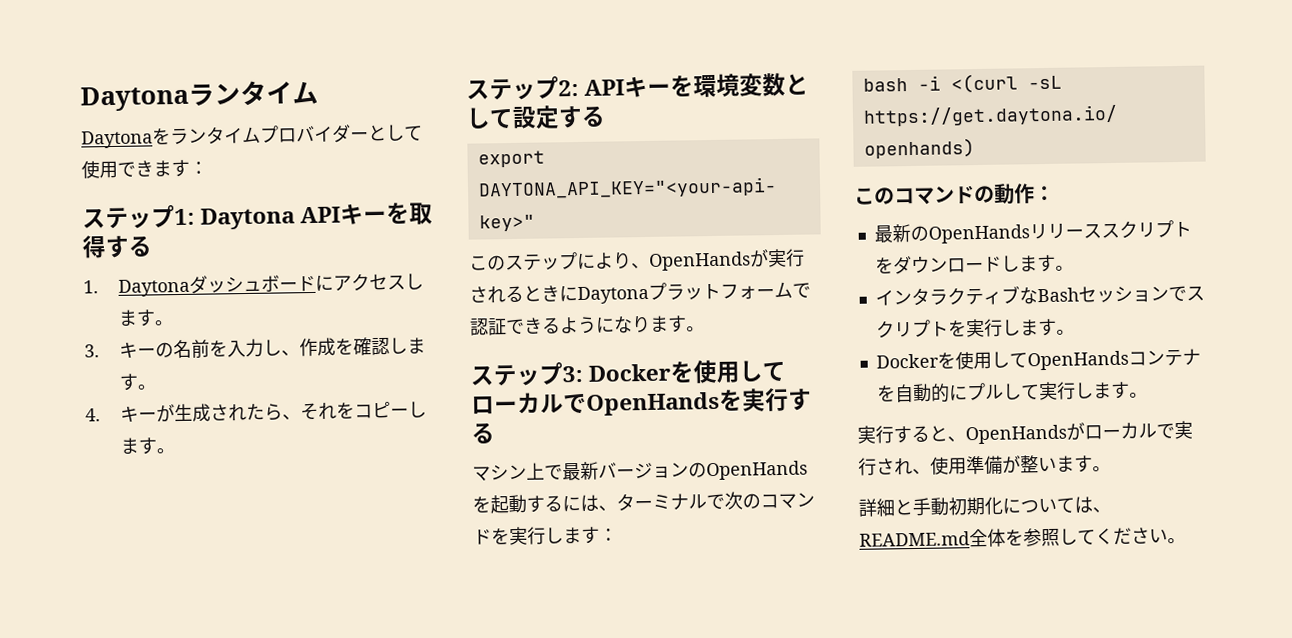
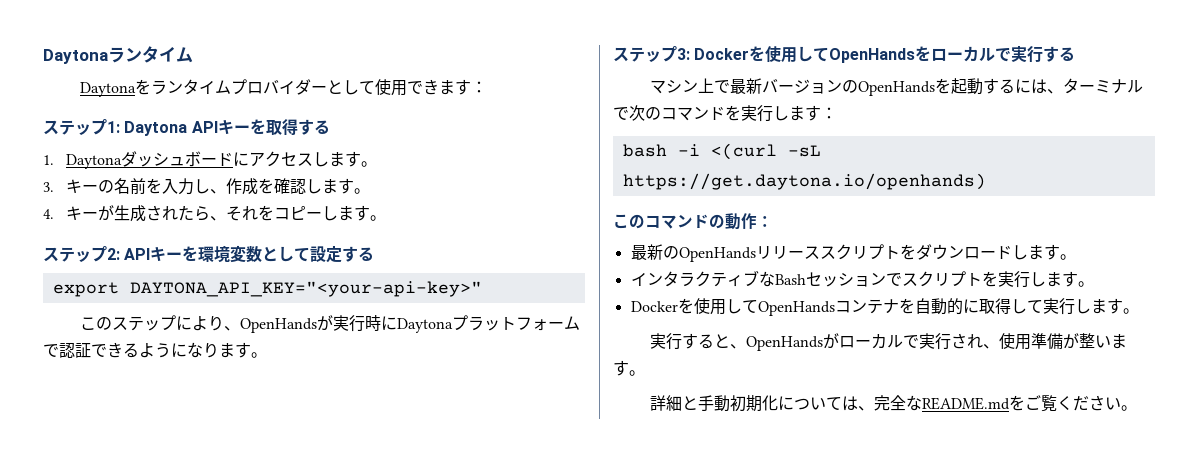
[469,285,560,304] されるとき -> [364,315,381,331] 時
[471,389,743,416] ローカルでOpenHandsを -> [829,46,1012,63] OpenHandsをローカルで
[965,382,1004,401] プル -> [978,298,1011,314] 取得
[859,528,1096,548] README.md全体を参照して -> [873,395,1057,412] 完全なREADME.mdをご覧

